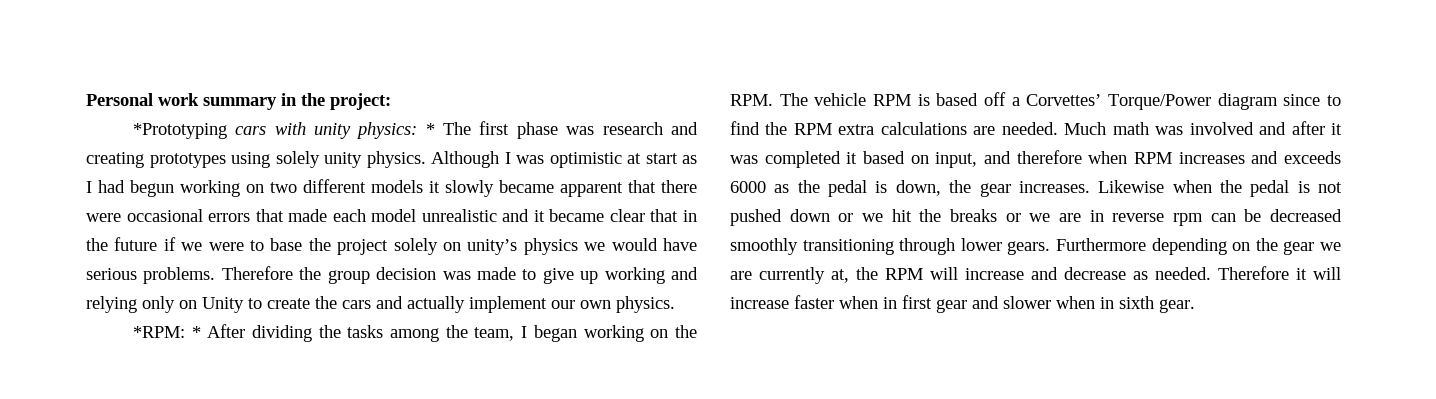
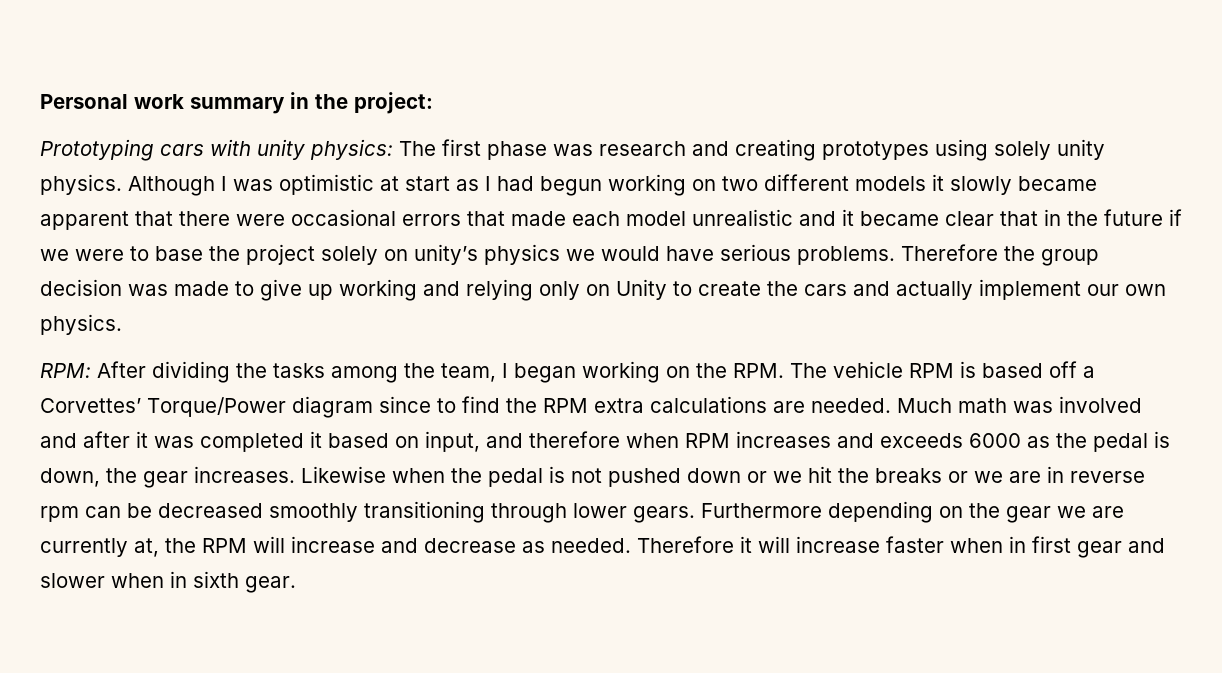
[132,123,227,139] *Prototyping -> [40,139,154,161] Prototyping
[425,123,435,135] * -> (393, 149) none
[132,326,201,338] *RPM: * -> [40,363,91,378] RPM:

